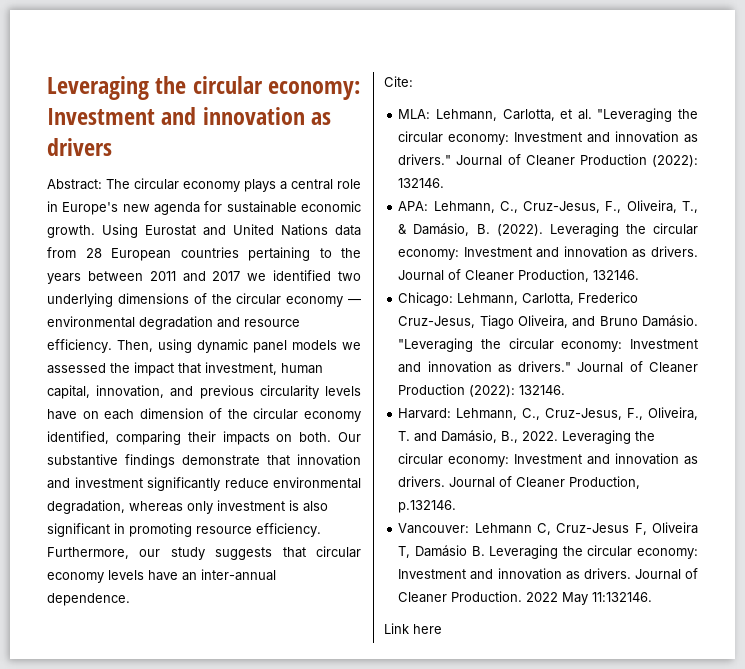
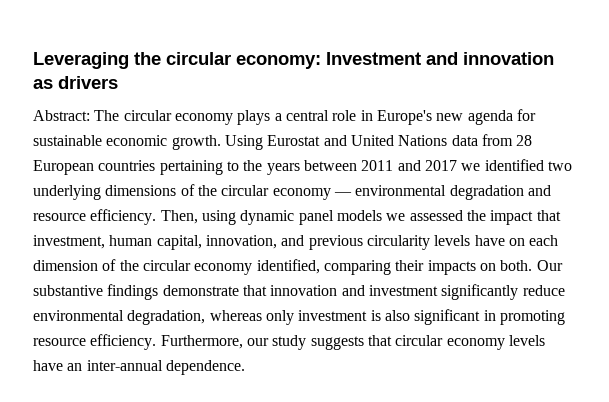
[384,76,413,87] [398,108,698,122] [398,131,698,145] [398,154,698,167] [398,178,445,188] [398,200,698,213] [398,223,698,237] [398,246,698,260] [398,269,640,282] [398,292,639,306] [398,315,698,329] [398,338,698,352] [398,361,698,373] [398,384,566,397] [398,407,698,420] [398,430,656,444] [398,453,698,467] [398,476,641,489] [398,500,457,513] [398,522,698,535] [398,545,698,559] [398,568,698,580] [398,591,653,605] [384,623,442,634] // Cite: // MLA: Lehmann, Carlotta, et al. "Leveraging the circular economy: Investment and innovation as drivers." Journal of Cleaner Production (2022): 132146. // APA: Lehmann, C., Cruz-Jesus, F., Oliveira, T., & Damásio, B. (2022). Leveraging the circular economy: Investment and innovation as drivers. Journal of Cleaner Production, 132146. // Chicago: Lehmann, Carlotta, Frederico Cruz-Jesus, Tiago Oliveira, and Bruno Damásio. "Leveraging the circular economy: Investment and innovation as drivers." Journal of Cleaner Production (2022): 132146. // Harvard: Lehmann, C., Cruz-Jesus, F., Oliveira, T. and Damásio, B., 2022. Leveraging the circular economy: Investment and innovation as drivers. Journal of Cleaner Production, p.132146. // Vancouver: Lehmann C, Cruz-Jesus F, Oliveira T, Damásio B. Leveraging the circular economy: Investment and innovation as drivers. Journal of Cleaner Production. 2022 May 11:132146. // Link here -> (245, 367) none

